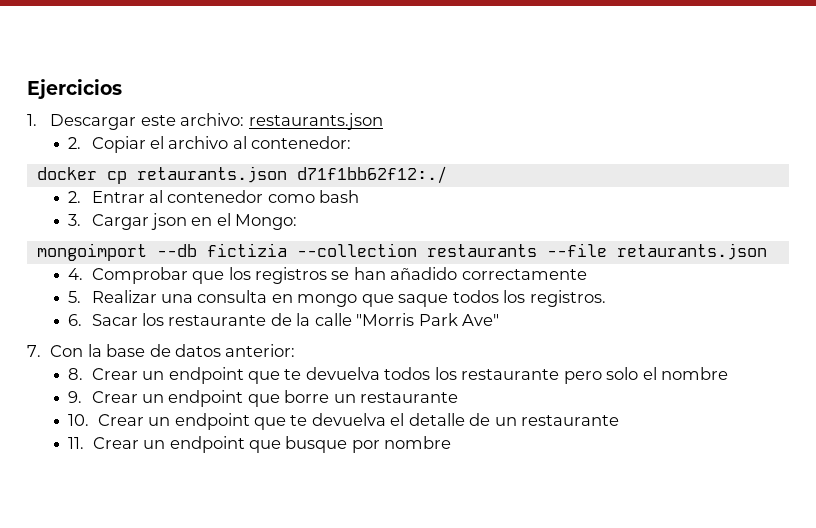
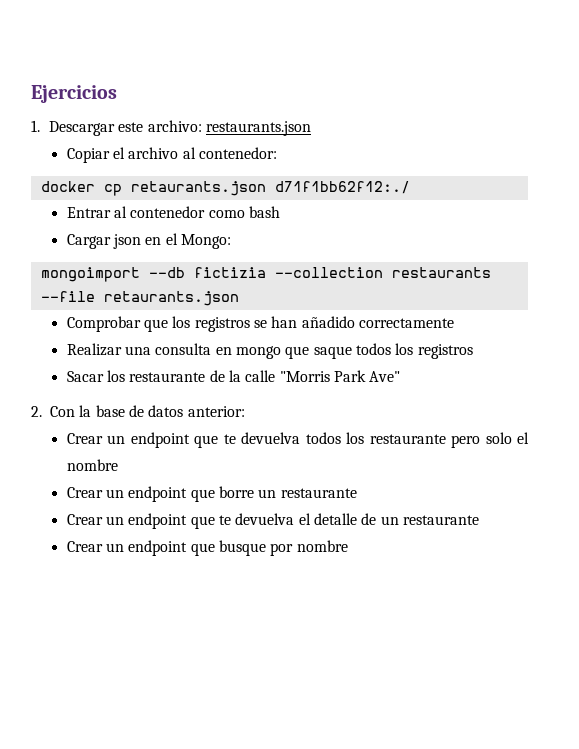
[68,137,82,149] 2. -> (312, 128) none
[68,191,82,203] 2. -> (410, 187) none
[68,214,82,226] 3. -> (280, 212) none
[68,268,84,280] 4. -> (239, 298) none
[68,291,82,303] 5. -> (454, 323) none
[529,290,606,307] [68,314,83,326] registros. // 6. -> [417,344,473,359] registros //
[27,345,41,357] 7. -> [31,406,42,417] 2.
[68,368,84,380] 8. -> (245, 411) none
[68,391,83,403] 9. -> (118, 465) none
[68,414,90,426] 10. -> (357, 493) none
[68,437,85,449] 11. -> (479, 520) none

